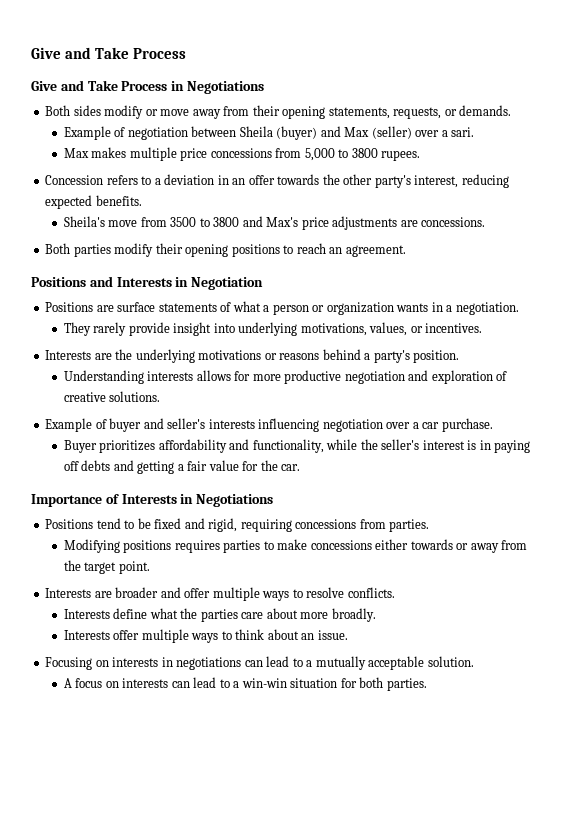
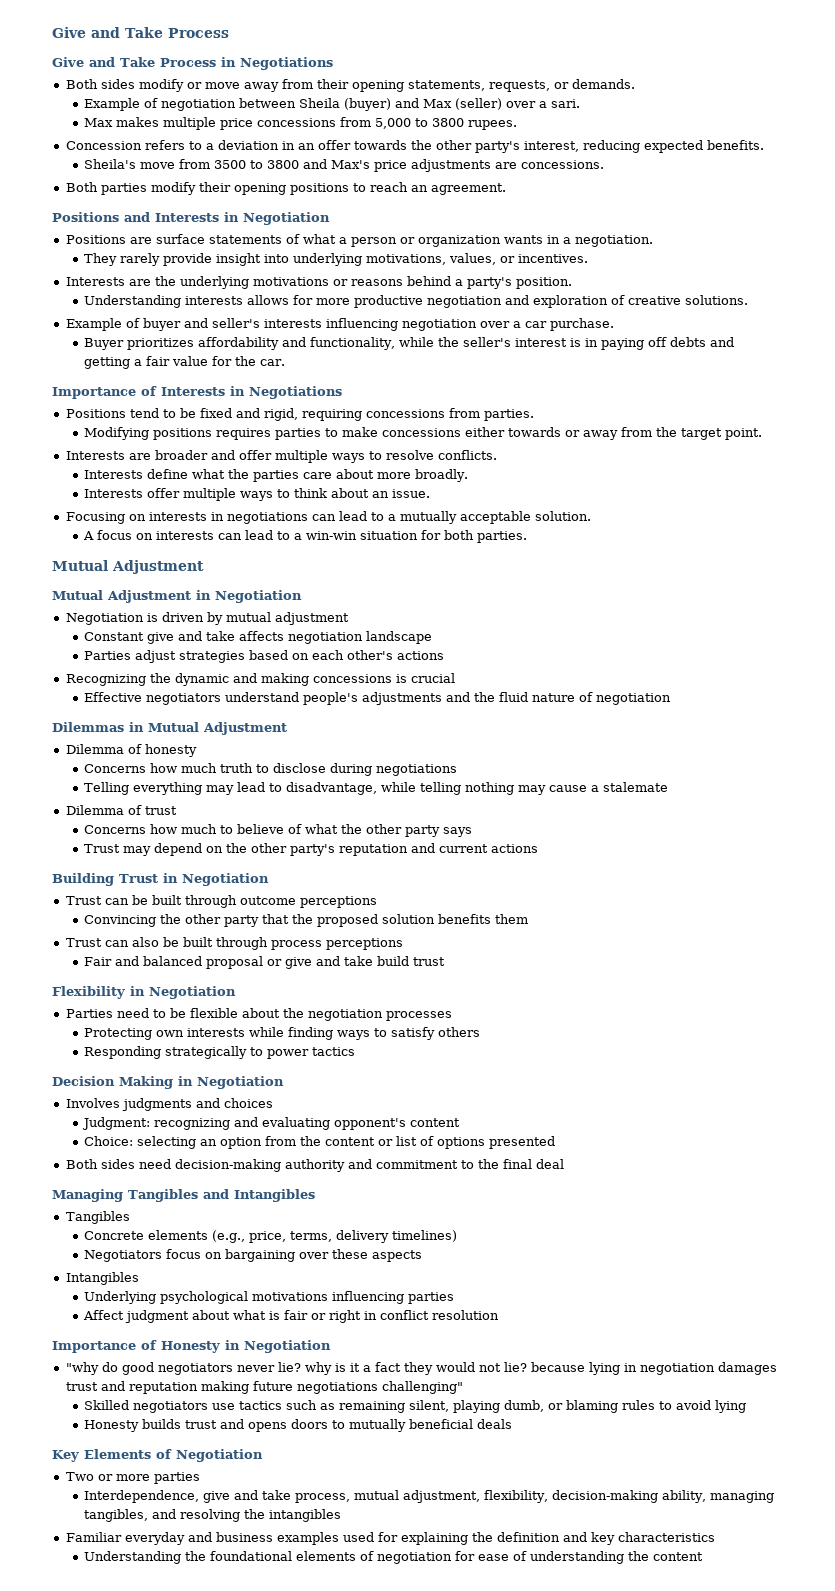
(427, 684) none -> [52,560,204,574] [52,590,302,603] [65,612,349,625] [84,631,433,644] [84,650,445,663] [65,673,455,686] [84,692,672,705] [52,722,287,735] [65,744,197,757] [84,763,458,776] [84,782,669,795] [65,805,177,815] [84,824,473,837] [84,843,539,856] [52,873,269,886] [65,895,377,908] [84,914,529,927] [65,937,403,950] [84,956,446,969] [52,986,236,999] [65,1008,452,1021] [84,1027,481,1040] [84,1046,356,1059] [52,1076,284,1089] [65,1098,273,1111] [82,1117,461,1130] [84,1136,556,1149] [65,1159,564,1172] [52,1189,315,1202] [65,1211,130,1224] [84,1230,458,1243] [84,1249,423,1262] [65,1272,139,1285] [84,1291,455,1304] [83,1310,500,1323] [52,1340,331,1353] [65,1362,777,1375] [65,1381,463,1394] [84,1400,747,1413] [84,1419,513,1432] [52,1449,263,1462] [65,1472,200,1484] [84,1490,775,1503] [84,1509,342,1522] [65,1532,715,1545] [84,1551,704,1564] // Mutual Adjustment // Mutual Adjustment in Negotiation // Negotiation is driven by mutual adjustment // Constant give and take affects negotiation landscape // Parties adjust strategies based on each other's actions // Recognizing the dynamic and making concessions is crucial // Effective negotiators understand people's adjustments and the fluid nature of negotiation // Dilemmas in Mutual Adjustment // Dilemma of honesty // Concerns how much truth to disclose during negotiations // Telling everything may lead to disadvantage, while telling nothing may cause a stalemate // Dilemma of trust // Concerns how much to believe of what the other party says // Trust may depend on the other party's reputation and current actions // Building Trust in Negotiation // Trust can be built through outcome perceptions // Convincing the other party that the proposed solution benefits them // Trust can also be built through process perceptions // Fair and balanced proposal or give and take build trust // Flexibility in Negotiation // Parties need to be flexible about the negotiation processes // Protecting own interests while finding ways to satisfy others // Responding strategically to power tactics // Decision Making in Negotiation // Involves judgments and choices // Judgment: recognizing and evaluating opponent's content // Choice: selecting an option from the content or list of options presented // Both sides need decision-making authority and commitment to the final deal // Managing Tangibles and Intangibles // Tangibles // Concrete elements (e.g., price, terms, delivery timelines) // Negotiators focus on bargaining over these aspects // Intangibles // Underlying psychological motivations influencing parties // Affect judgment about what is fair or right in conflict resolution // Importance of Honesty in Negotiation // "why do good negotiators never lie? why is it a fact they would not lie? because lying in negotiation damages trust and reputation making future negotiations challenging" // Skilled negotiators use tactics such as remaining silent, playing dumb, or blaming rules to avoid lying // Honesty builds trust and opens doors to mutually beneficial deals // Key Elements of Negotiation // Two or more parties // Interdependence, give and take process, mutual adjustment, flexibility, decision-making ability, managing tangibles, and resolving the intangibles // Familiar everyday and business examples used for explaining the definition and key characteristics // Understanding the foundational elements of negotiation for ease of understanding the content

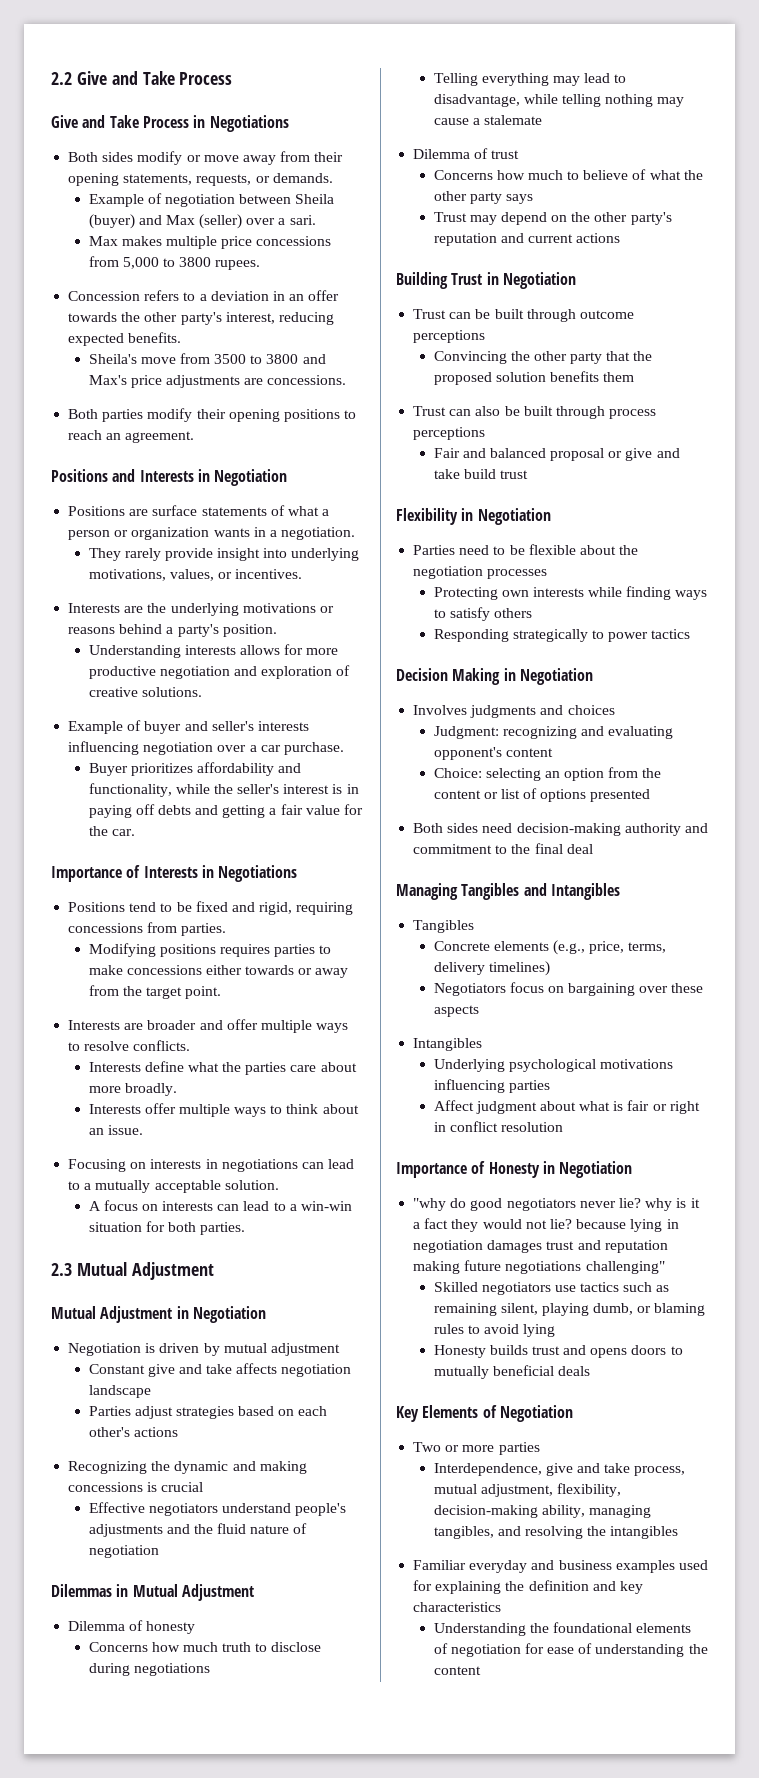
(52, 32) none -> [51,72,72,85] 2.2
(528, 537) none -> [51,1263,72,1276] 2.3

